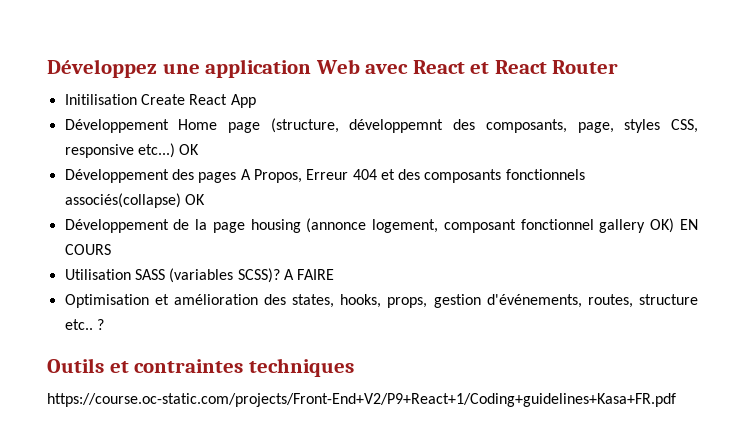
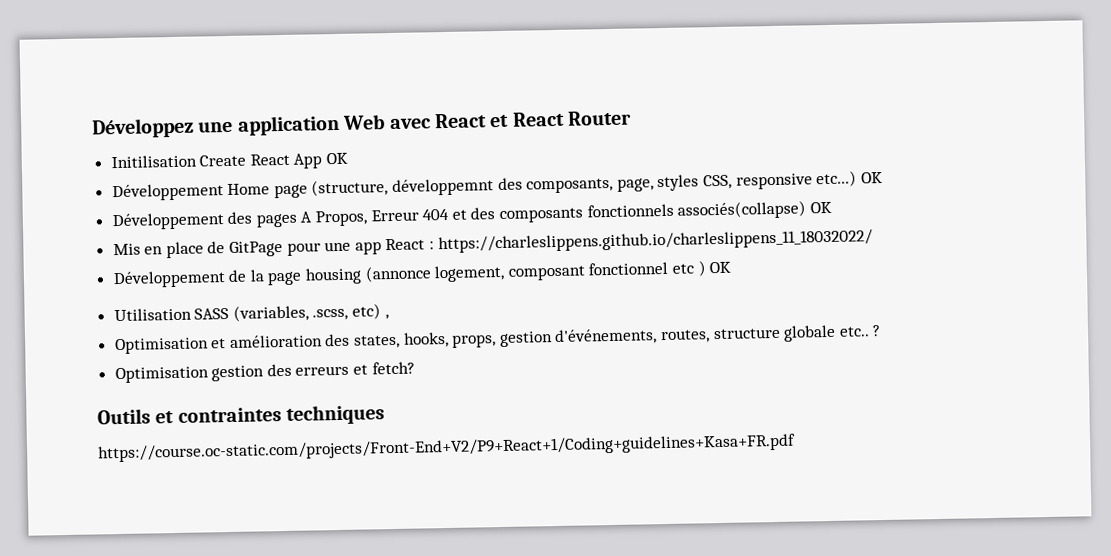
(256, 101) none -> [326,152,349,165] OK
(205, 199) none -> [112,229,873,259] // Mis en place de GitPage pour une app React : https://charleslippens.github.io/charleslippens_11_18032022/
[599,218,698,233] [64,244,111,255] [64,268,335,283] gallery OK) EN COURS // Utilisation SASS (variables SCSS)? A FAIRE -> [672,260,732,277] [113,303,389,322] etc ) OK // Utilisation SASS (variables, .scss, etc) ,
(698, 299) none -> [783,324,837,342] globale
(104, 324) none -> [114,361,415,384] // Optimisation gestion des erreurs et fetch?

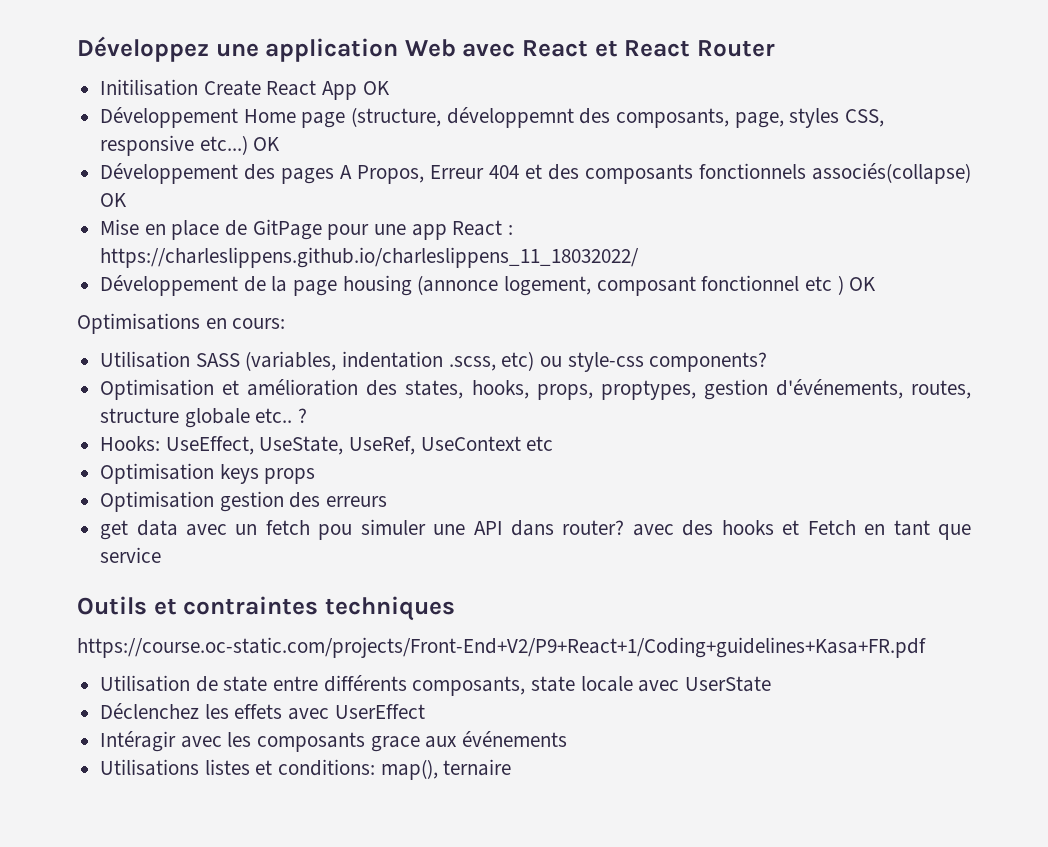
[112,243,141,256] Mis -> [100,219,140,235] Mise
(732, 267) none -> [77,313,286,334] // Optimisations en cours:
(309, 313) none -> [342,351,444,368] indentation
[384,314,389,320] , -> [540,352,768,372] ou style-css components?
(497, 341) none -> [600,380,696,400] proptypes,
[114,361,415,384] Optimisation gestion des erreurs et fetch? -> [100,436,554,455] [100,463,316,484] [100,491,388,512] [100,519,971,540] [100,547,162,563] Hooks: UseEffect, UseState, UseRef, UseContext etc // Optimisation keys props // Optimisation gestion des erreurs // get data avec un fetch pou simuler une API dans router? avec des hooks et Fetch en tant que service
(796, 448) none -> [100,675,772,696] [100,703,425,720] [100,731,568,752] [100,759,512,780] // Utilisation de state entre différents composants, state locale avec UserState // Déclenchez les effets avec UserEffect // Intéragir avec les composants grace aux événements // Utilisations listes et conditions: map(), ternaire

